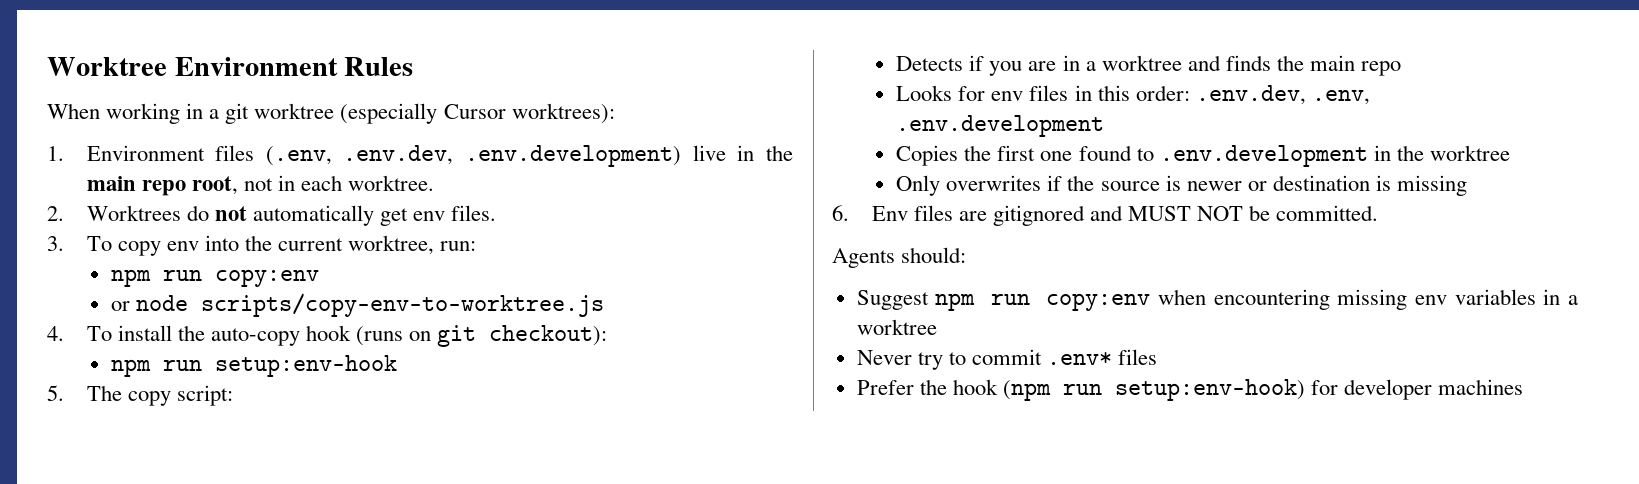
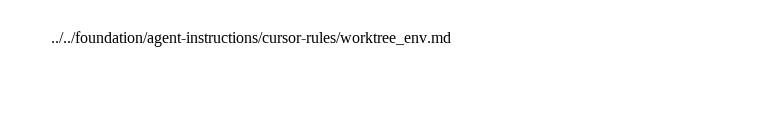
[47,57,414,76] [47,103,615,124] [47,145,793,167] [86,175,434,196] [47,205,496,226] [47,235,477,256] [111,269,320,287] [111,293,605,317] [47,325,608,347] [111,355,398,377] [47,385,233,406] [896,55,1402,76] [896,85,1370,105] [896,115,1105,137] [896,145,1510,167] [896,175,1467,196] [832,205,1379,226] [832,247,967,268] [856,289,1578,311] [856,319,937,335] [856,349,1158,370] [856,379,1524,401] Worktree Environment Rules // When working in a git worktree (especially Cursor worktrees): // 1. Environment files (.env, .env.dev, .env.development) live in the main repo root, not in each worktree. // 2. Worktrees do not automatically get env files. // 3. To copy env into the current worktree, run: // npm run copy:env // or node scripts/copy-env-to-worktree.js // 4. To install the auto-copy hook (runs on git checkout): // npm run setup:env-hook // 5. The copy script: // Detects if you are in a worktree and finds the main repo // Looks for env files in this order: .env.dev, .env, .env.development // Copies the first one found to .env.development in the worktree // Only overwrites if the source is newer or destination is missing // 6. Env files are gitignored and MUST NOT be committed. // Agents should: // Suggest npm run copy:env when encountering missing env variables in a worktree // Never try to commit .env* files // Prefer the hook (npm run setup:env-hook) for developer machines -> [51,31,451,47] ../../foundation/agent-instructions/cursor-rules/worktree_env.md

